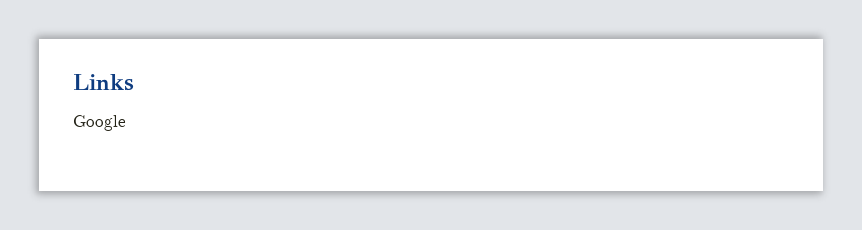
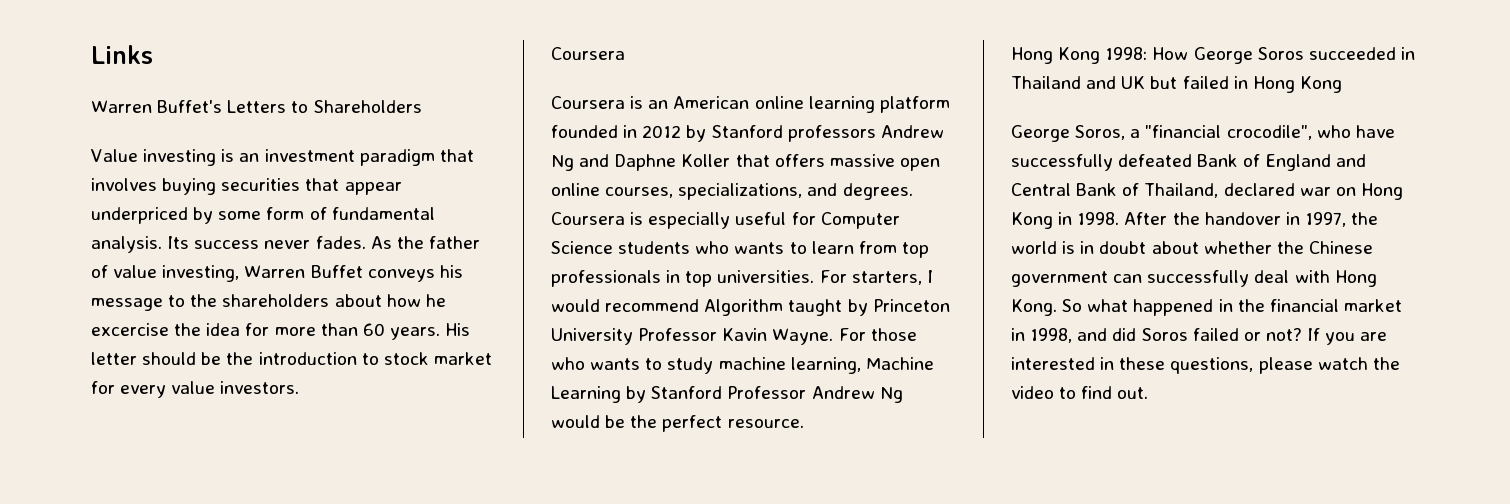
[73,115,126,131] Google -> [91,100,422,113] [91,149,474,166] [91,178,402,195] [91,207,435,224] [91,236,480,253] [91,265,463,282] [91,294,446,311] [91,323,471,340] [91,352,492,365] [91,381,300,398] [551,47,625,60] [551,96,950,113] [551,125,944,142] [551,154,940,171] [551,183,913,200] [551,212,900,229] [551,241,929,258] [551,270,933,287] [551,299,950,316] [551,328,917,345] [551,357,934,374] [551,386,903,403] [551,415,804,432] [1011,47,1415,64] [1011,76,1342,93] [1011,125,1395,142] [1011,154,1366,171] [1011,183,1403,200] [1011,212,1379,229] [1011,241,1373,254] [1011,270,1377,287] [1011,299,1402,316] [1011,328,1388,345] [1011,357,1400,374] [1011,386,1149,399] Warren Buffet's Letters to Shareholders // Value investing is an investment paradigm that involves buying securities that appear underpriced by some form of fundamental analysis. Its success never fades. As the father of value investing, Warren Buffet conveys his message to the shareholders about how he excercise the idea for more than 60 years. His letter should be the introduction to stock market for every value investors. // Coursera // Coursera is an American online learning platform founded in 2012 by Stanford professors Andrew Ng and Daphne Koller that offers massive open online courses, specializations, and degrees. Coursera is especially useful for Computer Science students who wants to learn from top professionals in top universities. For starters, I would recommend Algorithm taught by Princeton University Professor Kavin Wayne. For those who wants to study machine learning, Machine Learning by Stanford Professor Andrew Ng would be the perfect resource. // Hong Kong 1998: How George Soros succeeded in Thailand and UK but failed in Hong Kong // George Soros, a "financial crocodile", who have successfully defeated Bank of England and Central Bank of Thailand, declared war on Hong Kong in 1998. After the handover in 1997, the world is in doubt about whether the Chinese government can successfully deal with Hong Kong. So what happened in the financial market in 1998, and did Soros failed or not? If you are interested in these questions, please watch the video to find out.

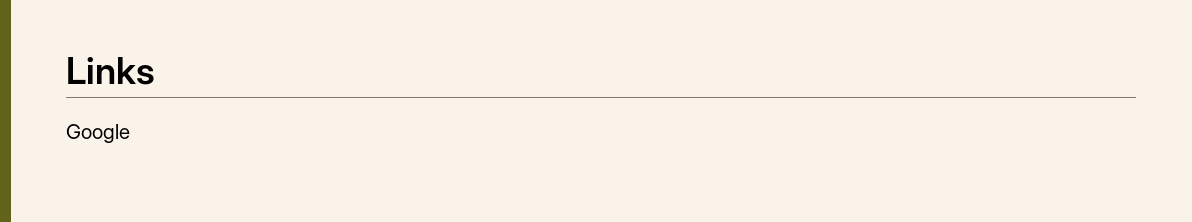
[91,100,422,113] [91,149,474,166] [91,178,402,195] [91,207,435,224] [91,236,480,253] [91,265,463,282] [91,294,446,311] [91,323,471,340] [91,352,492,365] [91,381,300,398] [551,47,625,60] [551,96,950,113] [551,125,944,142] [551,154,940,171] [551,183,913,200] [551,212,900,229] [551,241,929,258] [551,270,933,287] [551,299,950,316] [551,328,917,345] [551,357,934,374] [551,386,903,403] [551,415,804,432] [1011,47,1415,64] [1011,76,1342,93] [1011,125,1395,142] [1011,154,1366,171] [1011,183,1403,200] [1011,212,1379,229] [1011,241,1373,254] [1011,270,1377,287] [1011,299,1402,316] [1011,328,1388,345] [1011,357,1400,374] [1011,386,1149,399] Warren Buffet's Letters to Shareholders // Value investing is an investment paradigm that involves buying securities that appear underpriced by some form of fundamental analysis. Its success never fades. As the father of value investing, Warren Buffet conveys his message to the shareholders about how he excercise the idea for more than 60 years. His letter should be the introduction to stock market for every value investors. // Coursera // Coursera is an American online learning platform founded in 2012 by Stanford professors Andrew Ng and Daphne Koller that offers massive open online courses, specializations, and degrees. Coursera is especially useful for Computer Science students who wants to learn from top professionals in top universities. For starters, I would recommend Algorithm taught by Princeton University Professor Kavin Wayne. For those who wants to study machine learning, Machine Learning by Stanford Professor Andrew Ng would be the perfect resource. // Hong Kong 1998: How George Soros succeeded in Thailand and UK but failed in Hong Kong // George Soros, a "financial crocodile", who have successfully defeated Bank of England and Central Bank of Thailand, declared war on Hong Kong in 1998. After the handover in 1997, the world is in doubt about whether the Chinese government can successfully deal with Hong Kong. So what happened in the financial market in 1998, and did Soros failed or not? If you are interested in these questions, please watch the video to find out. -> [66,124,130,143] Google

